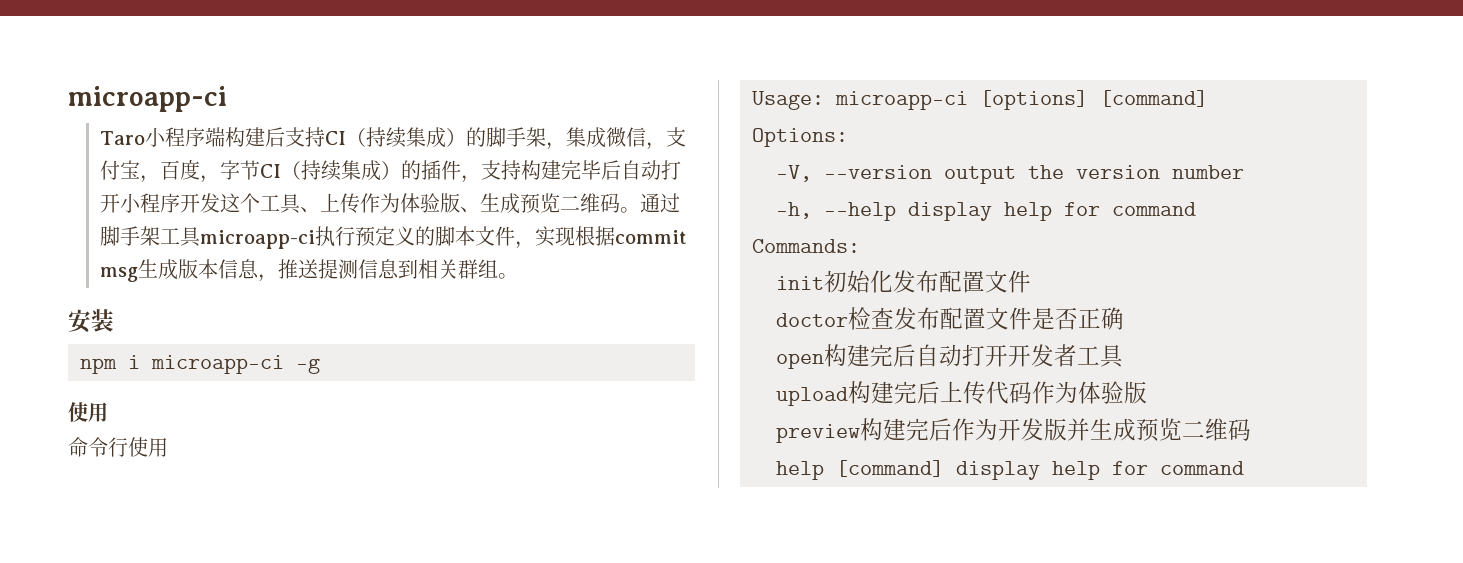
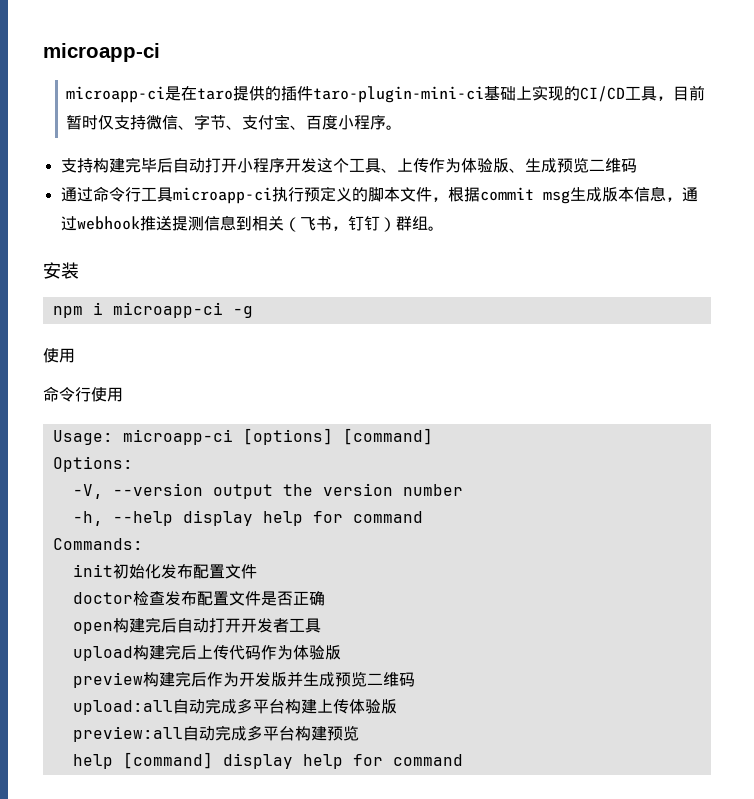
[99,127,686,150] [99,159,481,183] Taro小程序端构建后支持CI（持续集成）的脚手架，集成微信，支付宝，百度，字节CI（持续集成）的插件， -> [66,85,706,103] [66,114,403,130] microapp-ci是在taro提供的插件taro-plugin-mini-ci基础上实现的CI/CD工具，目前暂时仅支持微信、字节、支付宝、百度小程序。 //
[619,193,680,213] [99,226,160,246] 。通过脚手架 -> [60,186,141,202] // 通过命令行
[534,226,575,247] 实现 -> (448, 199) none
(278, 278) none -> [681,187,698,202] [60,216,140,231] 通过webhook
(458, 269) none -> [283,216,396,232] （飞书，钉钉）
(1251, 430) none -> [72,698,397,715] [72,725,359,742] // upload:all自动完成多平台构建上传体验版 // preview:all自动完成多平台构建预览

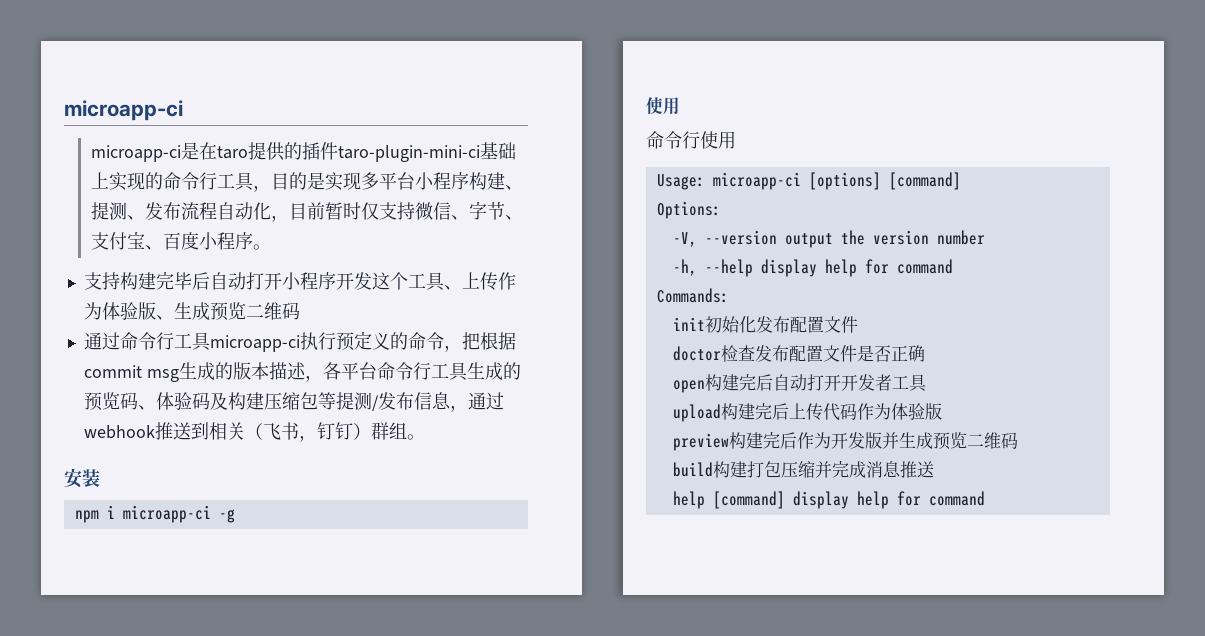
[580,86,626,102] CI/CD -> [162,172,217,190] 命令行
(690, 93) none -> [288,172,523,191] [90,202,307,222] 的是实现多平台小程序构建、提测、发布流程自动化，目
[367,187,448,202] 脚本文件， -> [407,332,480,352] 命令，把
[601,187,634,202] 版本 -> [214,362,521,382] [83,392,414,411] 的版本描述，各平台命令行工具生成的预览码、体验码及构建压缩包等提测/发布
[171,215,236,231] 提测信息 -> (191, 431) none
[72,698,397,715] [72,725,359,742] upload:all自动完成多平台构建上传体验版 // preview:all自动完成多平台构建预览 -> [672,461,934,478] build构建打包压缩并完成消息推送

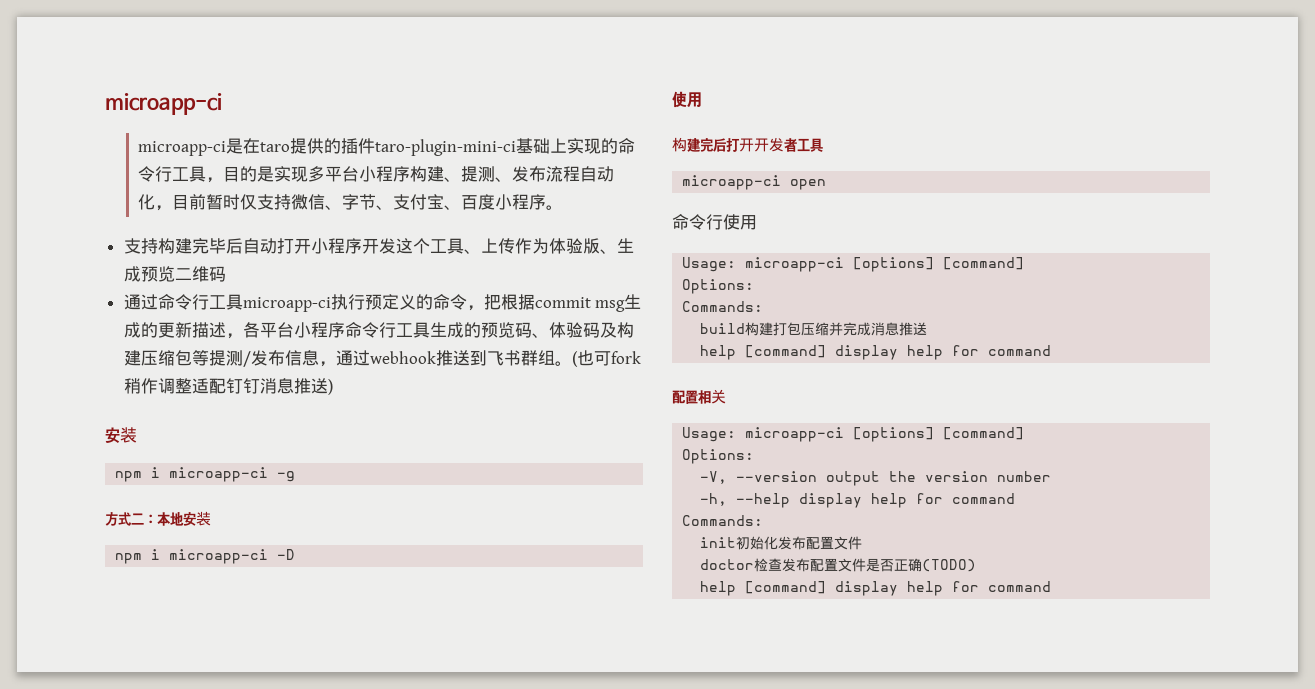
[232,362,269,380] 版本 -> [157,322,192,338] 更新
(377, 371) none -> [293,322,345,338] 小程序
[208,422,425,442] 相关（飞书，钉钉）群组。 -> [486,350,641,367] [123,378,333,395] 飞书群组。(也可fork稍作调整适配钉钉消息推送)
[646,97,680,115] 使用 -> [105,511,211,526] [115,549,296,564] [672,91,702,108] [672,137,823,152] [682,175,827,190] 方式二：本地安装 // npm i microapp-ci -D // 使用 // 构建完后打开开发者工具 // microapp-ci open
(721, 210) none -> [682,301,764,312] [700,322,928,336] [700,345,1052,360] [672,389,726,404] [682,427,1025,442] [682,449,755,464] // Commands: // build构建打包压缩并完成消息推送 // help [command] display help for command // 配置相关 // Usage: microapp-ci [options] [command] // Options:
[672,374,927,393] [672,403,942,422] [672,432,1018,451] [672,461,934,478] // open构建完后自动打开开发者工具 // upload构建完后上传代码作为体验版 // preview构建完后作为开发版并生成预览二维码 // build构建打包压缩并完成消息推送 -> [922,559,977,572] (TODO)

